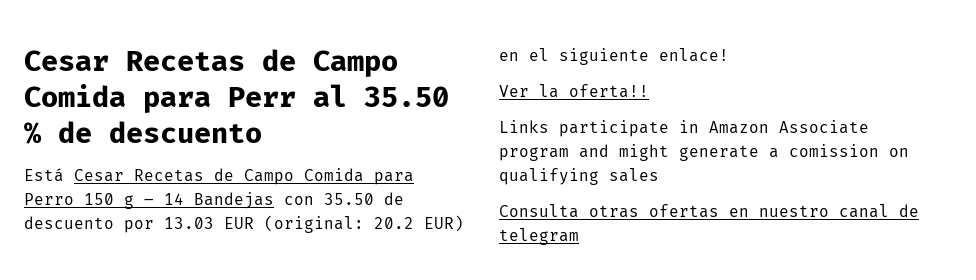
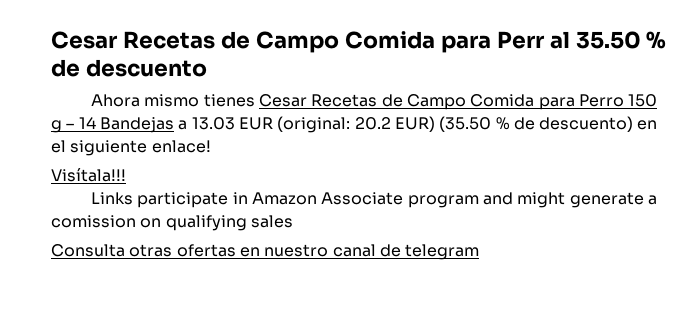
[24,168,64,182] Está -> [91,94,255,107] Ahora mismo tienes
[284,192,404,205] [24,216,154,233] con 35.50 de descuento por -> [178,120,188,130] a
(464, 223) none -> [439,116,634,132] (35.50 % de descuento)
[499,84,649,98] Ver la oferta!! -> [51,168,126,182] Visítala!!!

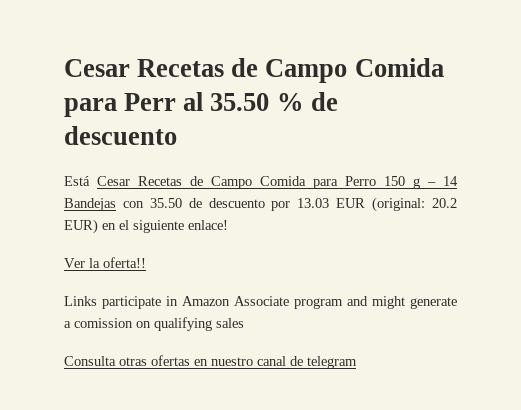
[91,94,255,107] Ahora mismo tienes -> [64,176,90,186] Está
[178,120,188,130] a -> [122,198,291,211] con 35.50 de descuento por
[439,116,634,132] (35.50 % de descuento) -> (98, 226) none
[51,168,126,182] Visítala!!! -> [64,257,146,268] Ver la oferta!!

